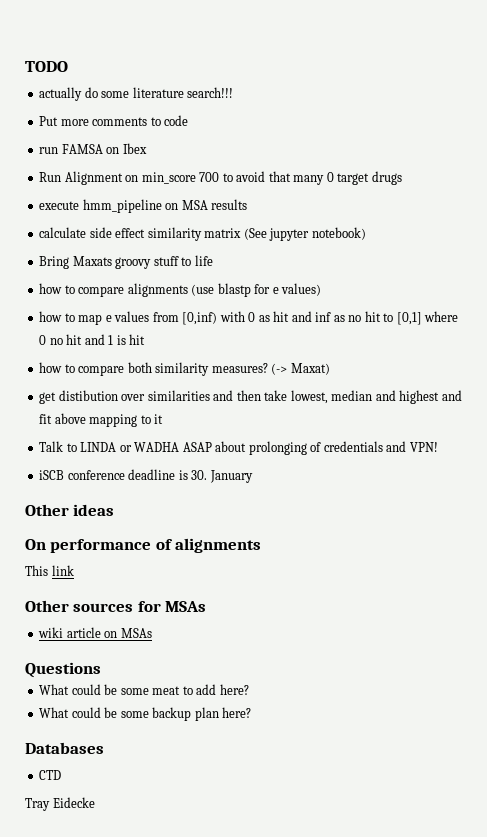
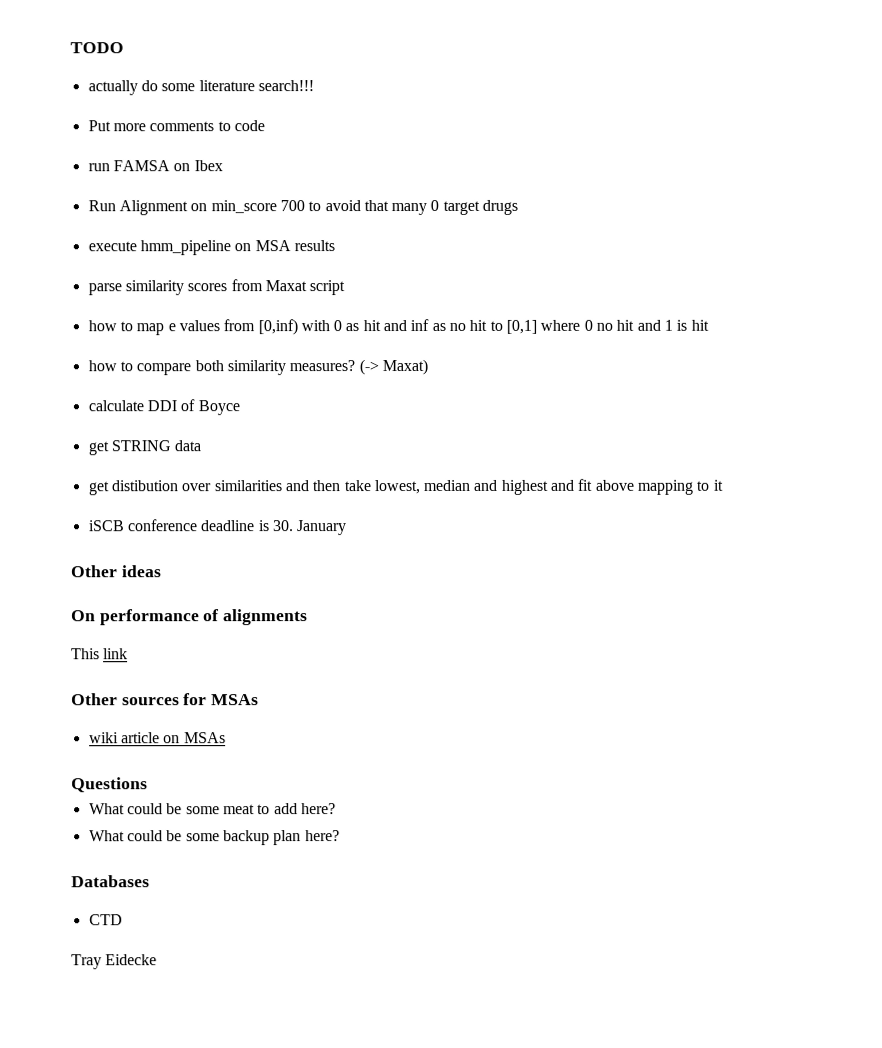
[39,227,366,241] [39,255,213,269] [39,283,322,297] calculate side effect similarity matrix (See jupyter notebook) // Bring Maxats groovy stuff to life // how to compare alignments (use blastp for e values) -> [87,279,346,296] parse similarity scores from Maxat script
(330, 369) none -> [87,399,240,416] [87,440,202,456] // calculate DDI of Boyce // get STRING data
[39,441,438,455] // Talk to LINDA or WADHA ASAP about prolonging of credentials and VPN! -> (723, 485) none

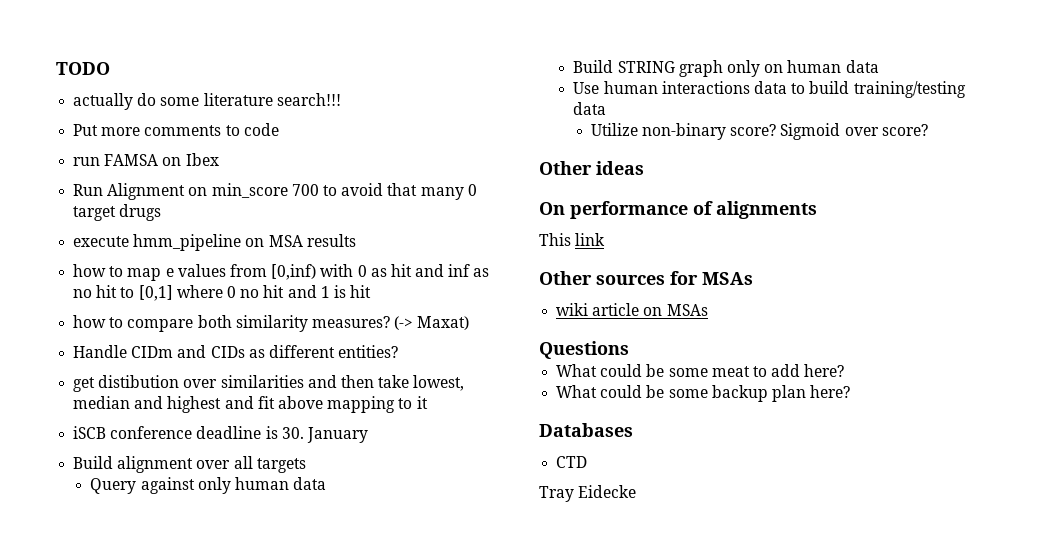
[87,279,346,296] // parse similarity scores from Maxat script -> (356, 240) none
[87,399,240,416] [87,440,202,456] calculate DDI of Boyce // get STRING data -> [73,345,399,358] Handle CIDm and CIDs as different entities?
(348, 528) none -> [73,456,306,473] [90,477,327,494] [573,60,879,77] [573,81,966,98] [573,102,607,115] [590,123,928,140] // Build alignment over all targets // Query against only human data // Build STRING graph only on human data // Use human interactions data to build training/testing data // Utilize non-binary score? Sigmoid over score?

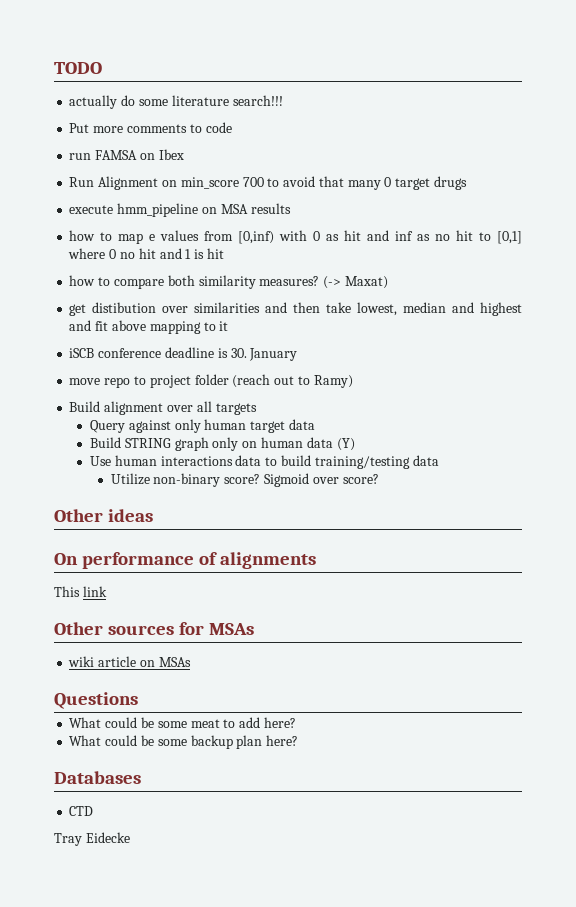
[73,345,399,358] // Handle CIDm and CIDs as different entities? -> (388, 282) none
(368, 435) none -> [69,374,353,388] // move repo to project folder (reach out to Ramy)
(289, 483) none -> [250,421,286,433] target
(879, 66) none -> [336,438,355,451] (Y)

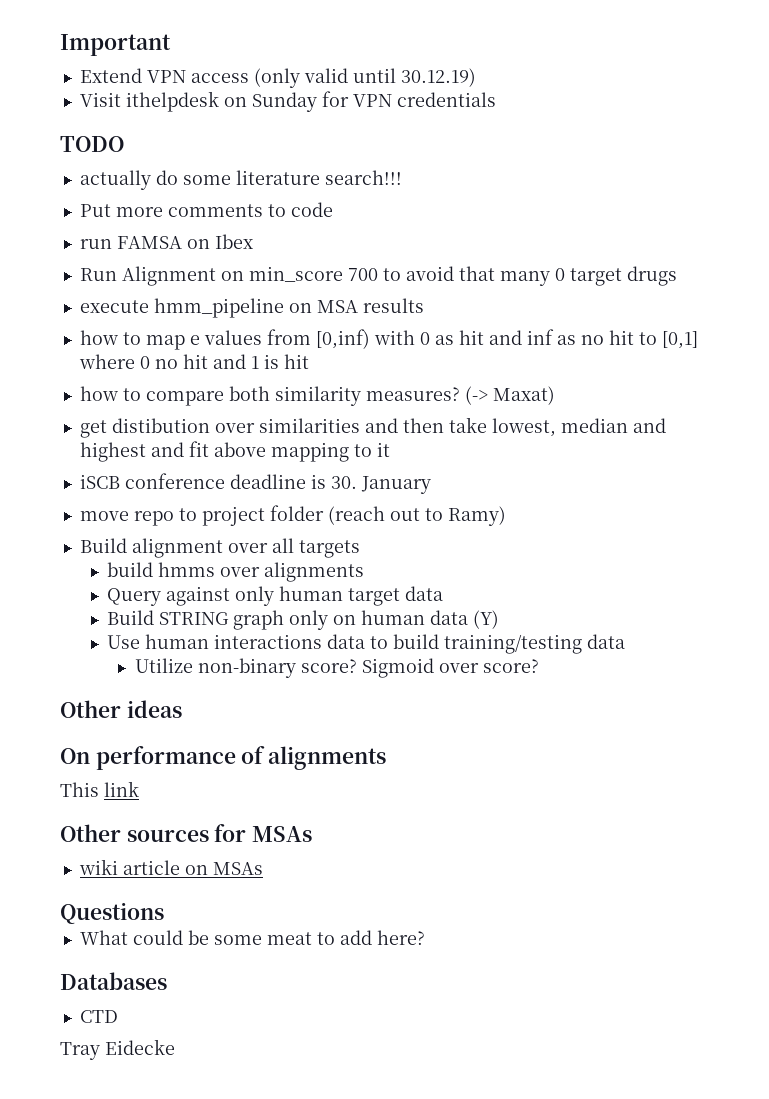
(54, 68) none -> [60,34,171,56] [79,68,476,88] [79,91,496,112] Important // Extend VPN access (only valid until 30.12.19) // Visit ithelpdesk on Sunday for VPN credentials //
(257, 409) none -> [107,562,365,582] // build hmms over alignments
[69,735,299,749] // What could be some backup plan here? -> (425, 937) none

